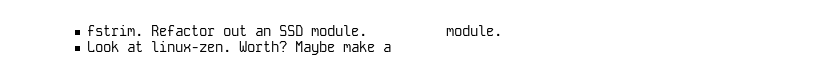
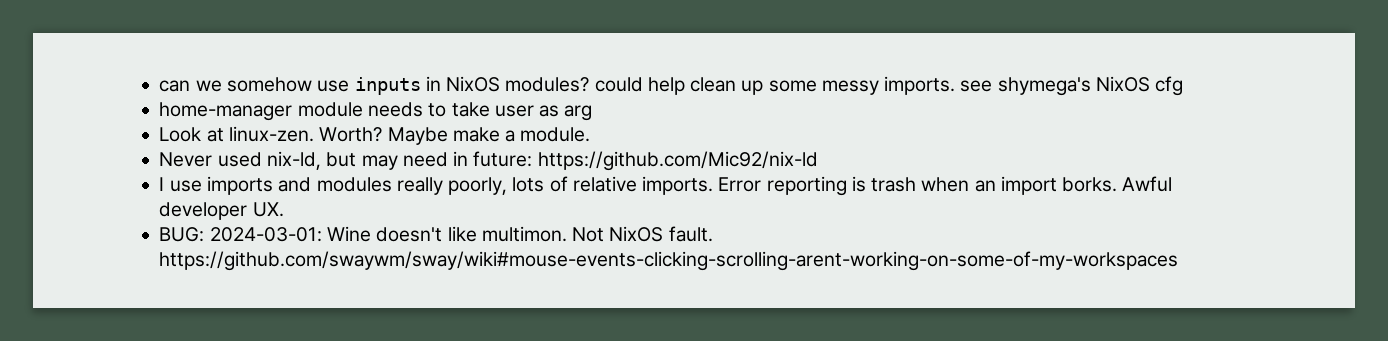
[86,25,367,36] fstrim. Refactor out an SSD module. -> [159,76,1184,96] [159,102,593,121] can we somehow use inputs in NixOS modules? could help clean up some messy imports. see shymega's NixOS cfg // home-manager module needs to take user as arg
(502, 30) none -> [159,151,818,171] [159,176,1173,196] [159,202,284,220] [159,226,713,242] [159,251,1179,271] // Never used nix-ld, but may need in future: https://github.com/Mic92/nix-ld // I use imports and modules really poorly, lots of relative imports. Error reporting is trash when an import borks. Awful developer UX. // BUG: 2024-03-01: Wine doesn't like multimon. Not NixOS fault. https://github.com/swaywm/sway/wiki#mouse-events-clicking-scrolling-arent-working-on-some-of-my-workspaces

